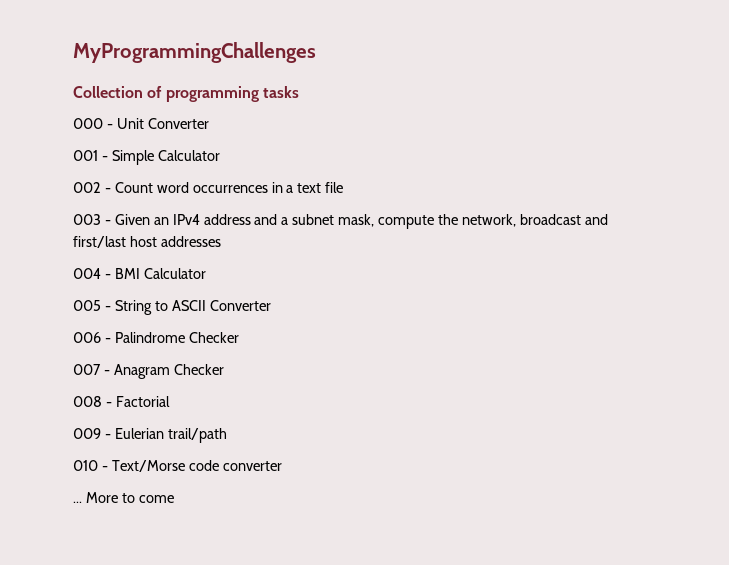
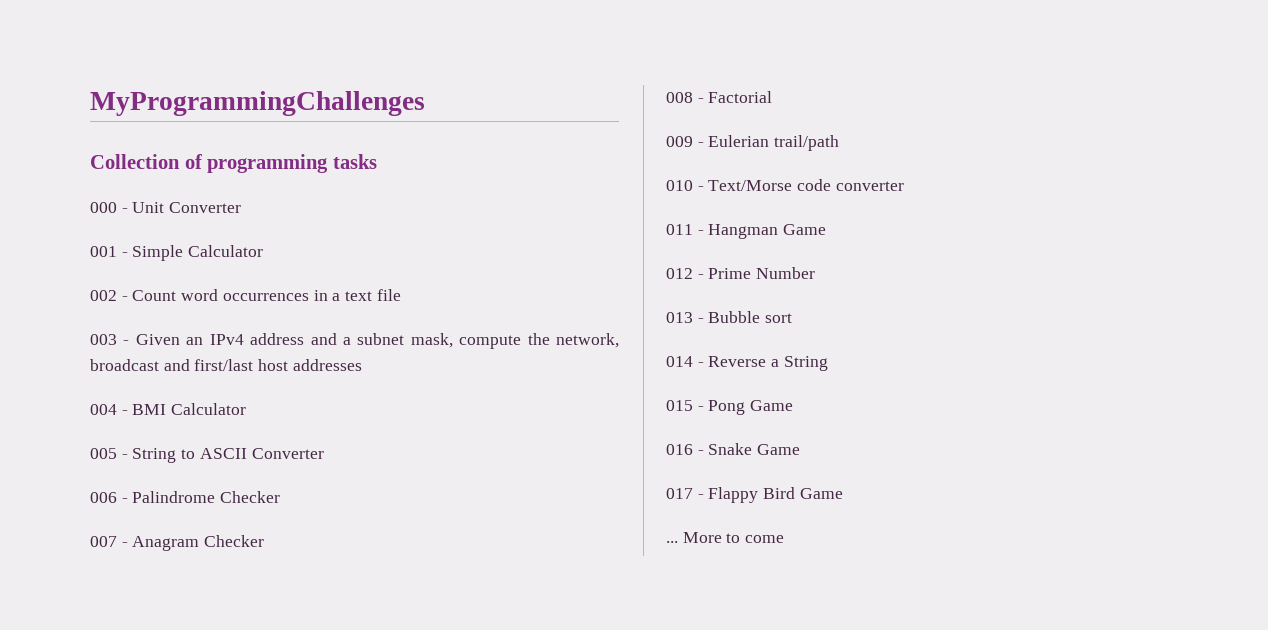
(282, 466) none -> [666,224,827,239] [666,267,816,279] [666,311,793,323] [666,356,828,371] [666,400,794,415] [666,443,801,455] [666,487,843,503] // 011 - Hangman Game // 012 - Prime Number // 013 - Bubble sort // 014 - Reverse a String // 015 - Pong Game // 016 - Snake Game // 017 - Flappy Bird Game

